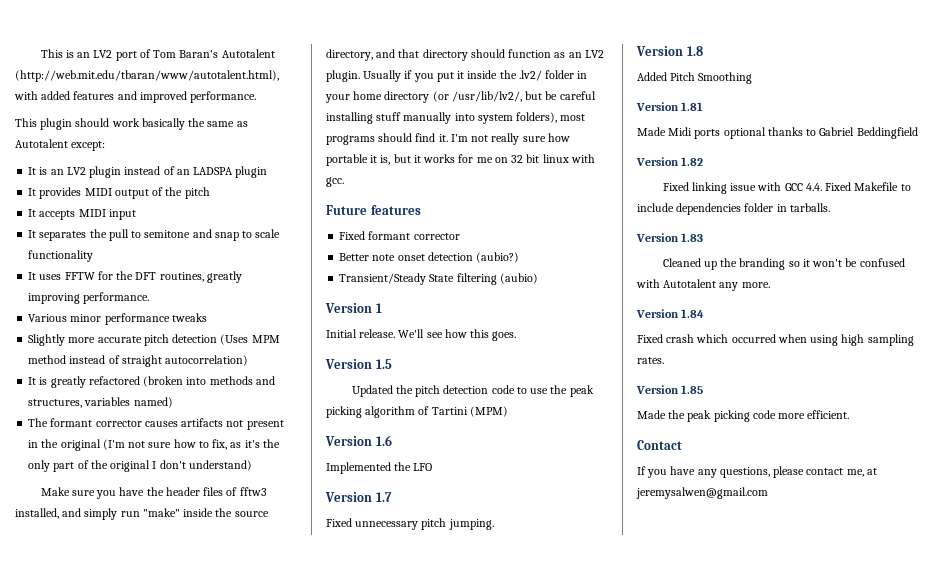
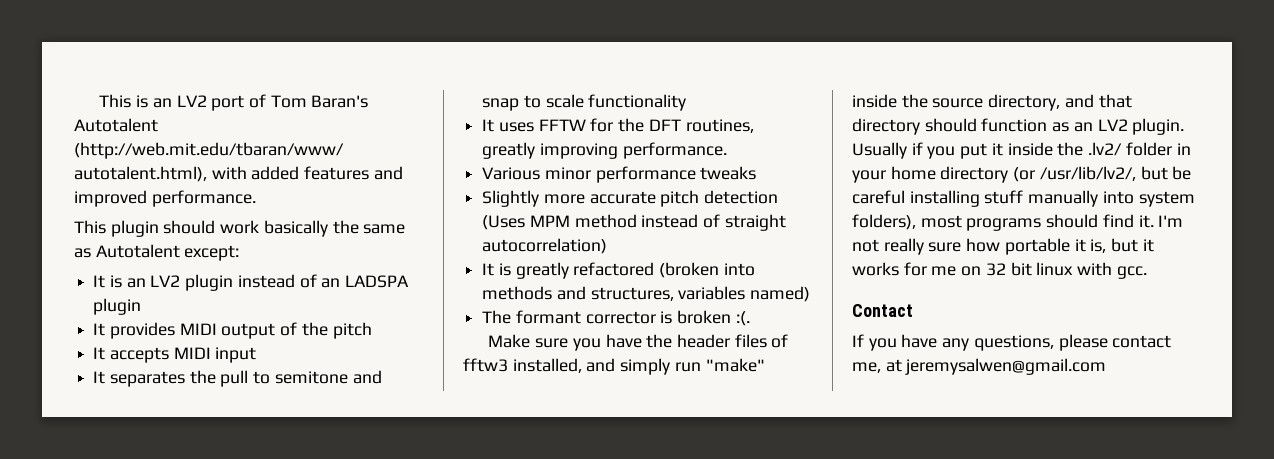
[144,418,284,430] [28,439,280,451] [28,460,252,472] causes artifacts not present in the original (I'm not sure how to fix, as it's the only part of the original I don't understand) -> [660,310,750,326] is broken :(.
[326,205,421,215] [339,231,460,240] [339,252,520,263] [339,273,538,285] [325,303,382,313] [326,329,517,341] [325,359,392,369] [351,385,594,397] [326,406,508,418] [325,435,392,446] [326,462,433,474] [325,492,392,502] [326,518,494,530] [636,46,703,56] [637,72,753,84] [636,102,704,111] [637,127,918,139] [636,157,704,166] [662,182,911,194] [637,203,830,215] [636,233,704,242] [662,258,905,270] [636,279,770,291] [636,309,705,318] [637,334,914,346] [637,357,664,364] [636,385,704,394] [637,410,850,422] // Future features // Fixed formant corrector // Better note onset detection (aubio?) // Transient/Steady State filtering (aubio) // Version 1 // Initial release. We'll see how this goes. // Version 1.5 // Updated the pitch detection code to use the peak picking algorithm of Tartini (MPM) // Version 1.6 // Implemented the LFO // Version 1.7 // Fixed unnecessary pitch jumping. // Version 1.8 // Added Pitch Smoothing // Version 1.81 // Made Midi ports optional thanks to Gabriel Beddingfield // Version 1.82 // Fixed linking issue with GCC 4.4. Fixed Makefile to include dependencies folder in tarballs. // Version 1.83 // Cleaned up the branding so it won't be confused with Autotalent any more. // Version 1.84 // Fixed crash which occurred when using high sampling rates. // Version 1.85 // Made the peak picking code more efficient. -> (1147, 272) none

